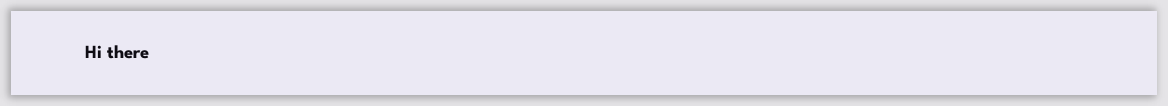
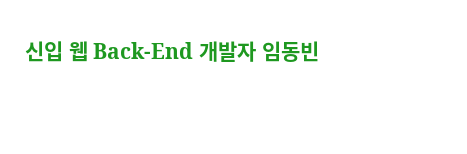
[85,45,149,59] Hi there -> [25,41,319,62] 신입 웹 Back-End 개발자 임동빈

